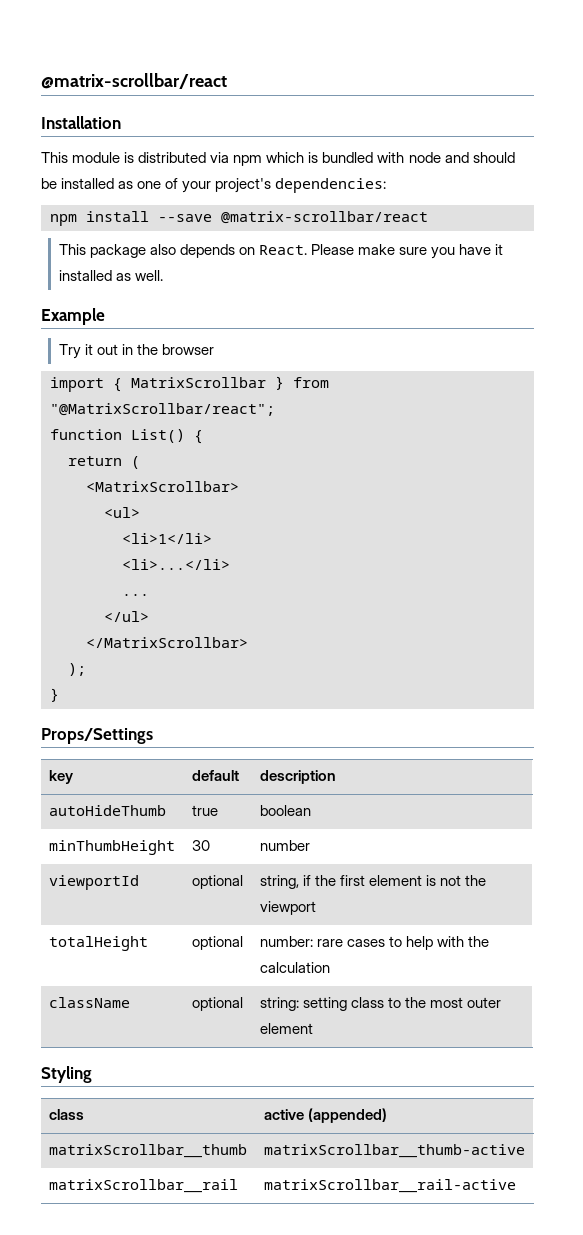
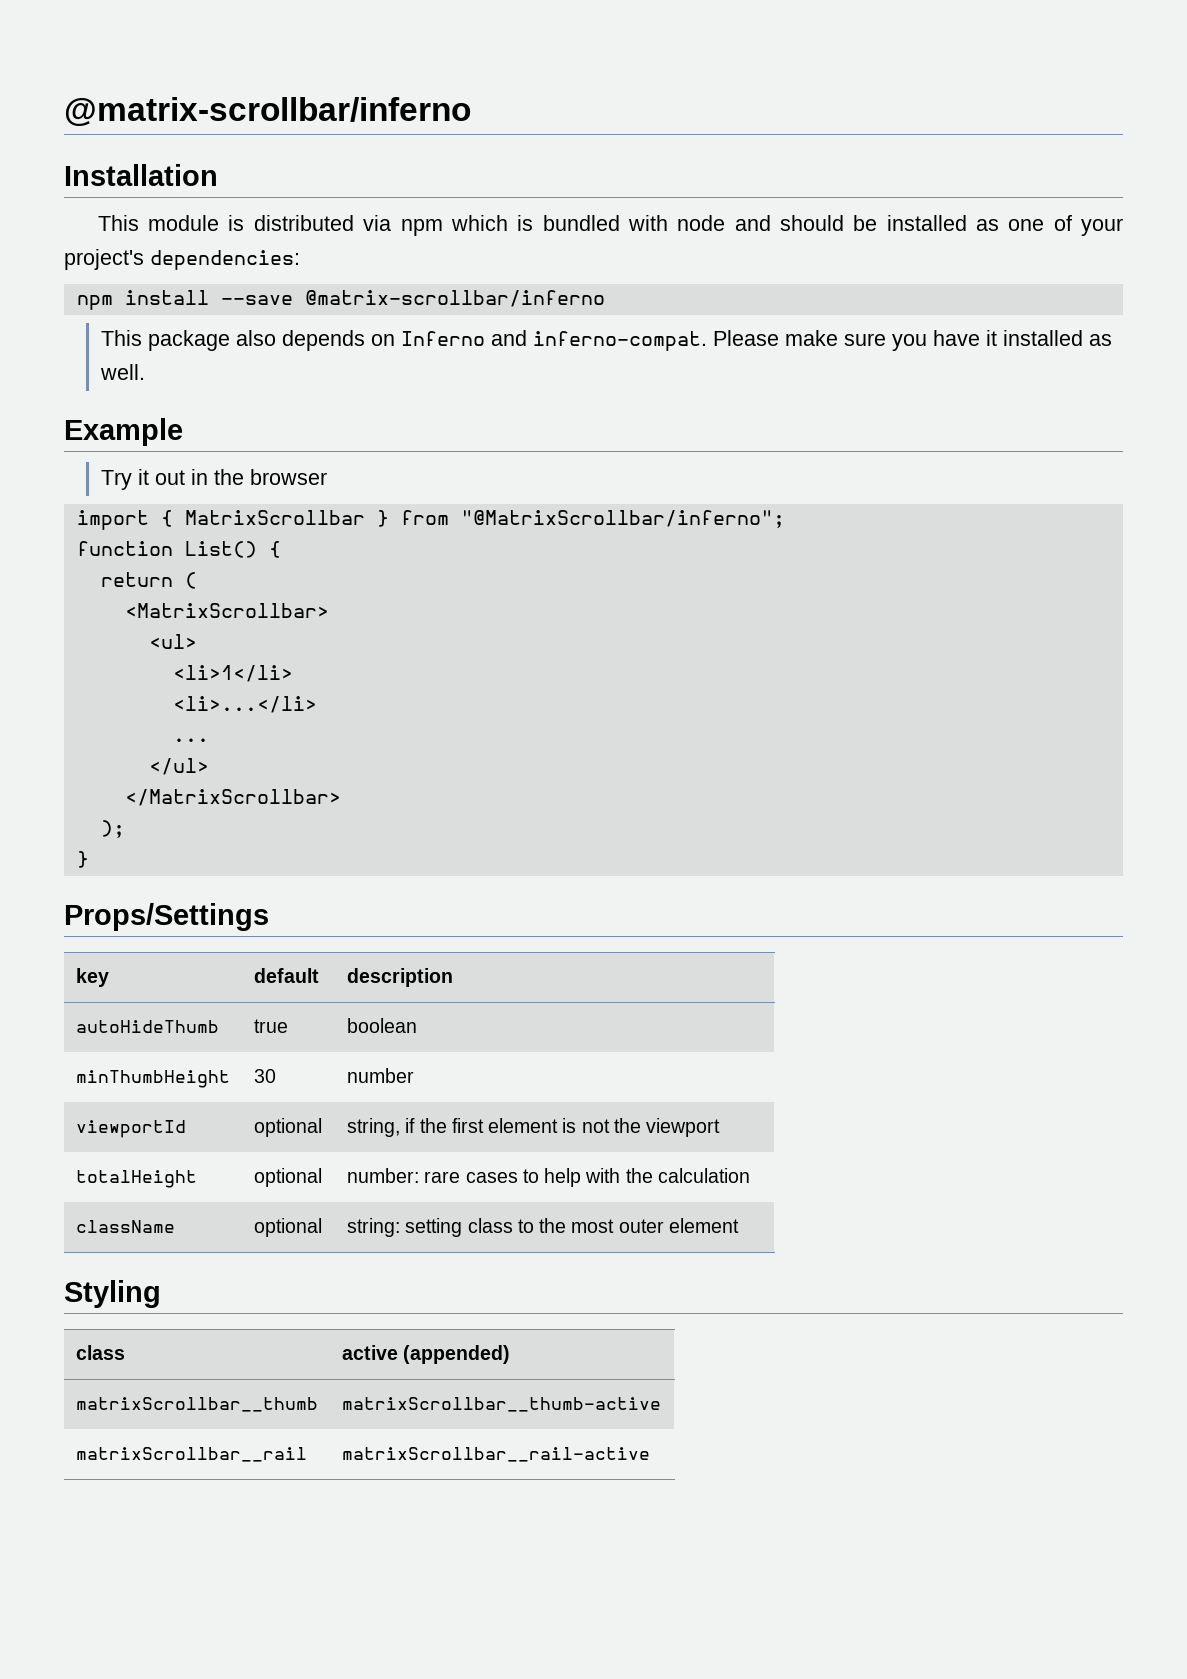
[41,73,227,89] @matrix-scrollbar/react -> [64,97,471,126] @matrix-scrollbar/inferno
[221,211,428,224] @matrix-scrollbar/react -> [304,290,605,307] @matrix-scrollbar/inferno
[259,245,308,255] React. -> [401,330,708,351] Inferno and inferno-compat.
[50,403,275,416] "@MatrixScrollbar/react"; -> [460,510,785,528] "@MatrixScrollbar/inferno";

